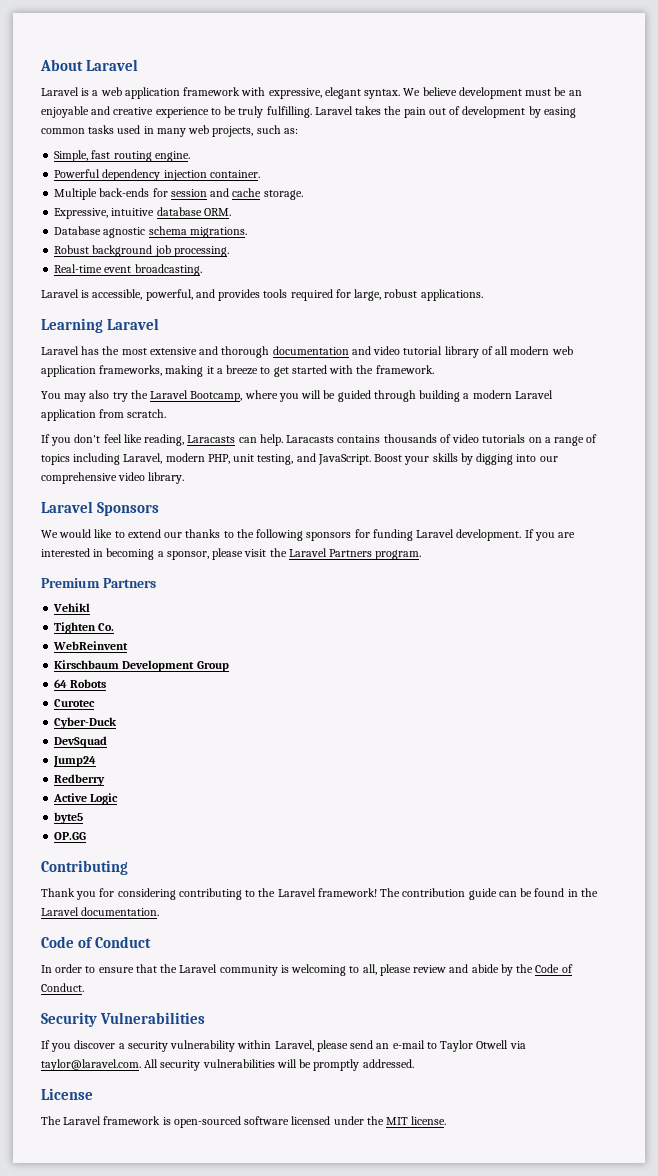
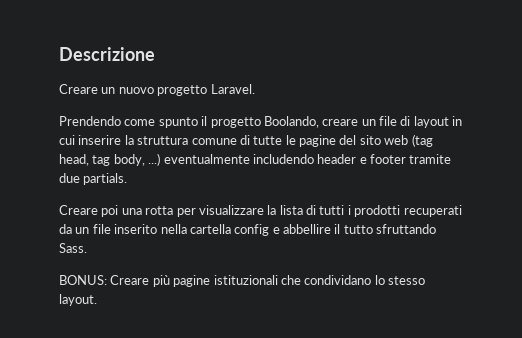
[40,59,139,71] [41,87,582,99] [41,106,576,118] [41,125,298,137] [54,150,190,162] [54,169,260,181] [54,188,303,200] [54,207,231,219] [54,226,247,238] [54,245,229,257] [54,264,202,276] [41,289,483,301] [41,318,160,333] [41,346,573,358] [41,365,434,377] [41,390,553,402] [41,409,167,421] [41,434,598,446] [41,453,558,465] [41,472,185,484] [41,501,160,516] [41,529,576,541] [41,548,422,560] [41,578,156,588] [53,603,91,612] [54,622,115,634] [53,641,129,650] [54,660,229,672] [54,679,107,688] [54,699,96,707] [54,717,118,729] [54,736,108,748] [53,756,97,767] [54,774,106,786] [53,793,119,805] [54,812,84,824] [54,832,87,840] [41,860,128,875] [41,888,598,900] [41,907,160,916] [41,936,152,948] [41,964,573,976] [41,983,84,992] [41,1012,206,1027] [41,1040,526,1052] [41,1059,414,1071] [41,1088,93,1100] [41,1116,447,1128] About Laravel // Laravel is a web application framework with expressive, elegant syntax. We believe development must be an enjoyable and creative experience to be truly fulfilling. Laravel takes the pain out of development by easing common tasks used in many web projects, such as: // Simple, fast routing engine. // Powerful dependency injection container. // Multiple back-ends for session and cache storage. // Expressive, intuitive database ORM. // Database agnostic schema migrations. // Robust background job processing. // Real-time event broadcasting. // Laravel is accessible, powerful, and provides tools required for large, robust applications. // Learning Laravel // Laravel has the most extensive and thorough documentation and video tutorial library of all modern web application frameworks, making it a breeze to get started with the framework. // You may also try the Laravel Bootcamp, where you will be guided through building a modern Laravel application from scratch. // If you don't feel like reading, Laracasts can help. Laracasts contains thousands of video tutorials on a range of topics including Laravel, modern PHP, unit testing, and JavaScript. Boost your skills by digging into our comprehensive video library. // Laravel Sponsors // We would like to extend our thanks to the following sponsors for funding Laravel development. If you are interested in becoming a sponsor, please visit the Laravel Partners program. // Premium Partners // Vehikl // Tighten Co. // WebReinvent // Kirschbaum Development Group // 64 Robots // Curotec // Cyber-Duck // DevSquad // Jump24 // Redberry // Active Logic // byte5 // OP.GG // Contributing // Thank you for considering contributing to the Laravel framework! The contribution guide can be found in the Laravel documentation. // Code of Conduct // In order to ensure that the Laravel community is welcoming to all, please review and abide by the Code of Conduct. // Security Vulnerabilities // If you discover a security vulnerability within Laravel, please send an e-mail to Taylor Otwell via taylor@laravel.com. All security vulnerabilities will be promptly addressed. // License // The Laravel framework is open-sourced software licensed under the MIT license. -> [59,47,155,61] [59,84,255,96] [59,116,463,128] [59,134,433,147] [59,153,452,166] [59,173,128,185] [59,205,462,217] [59,224,437,236] [59,243,87,253] [59,275,425,287] [59,294,97,306] Descrizione // Creare un nuovo progetto Laravel. // Prendendo come spunto il progetto Boolando, creare un file di layout in cui inserire la struttura comune di tutte le pagine del sito web (tag head, tag body, ...) eventualmente includendo header e footer tramite due partials. // Creare poi una rotta per visualizzare la lista di tutti i prodotti recuperati da un file inserito nella cartella config e abbellire il tutto sfruttando Sass. // BONUS: Creare più pagine istituzionali che condividano lo stesso layout.

